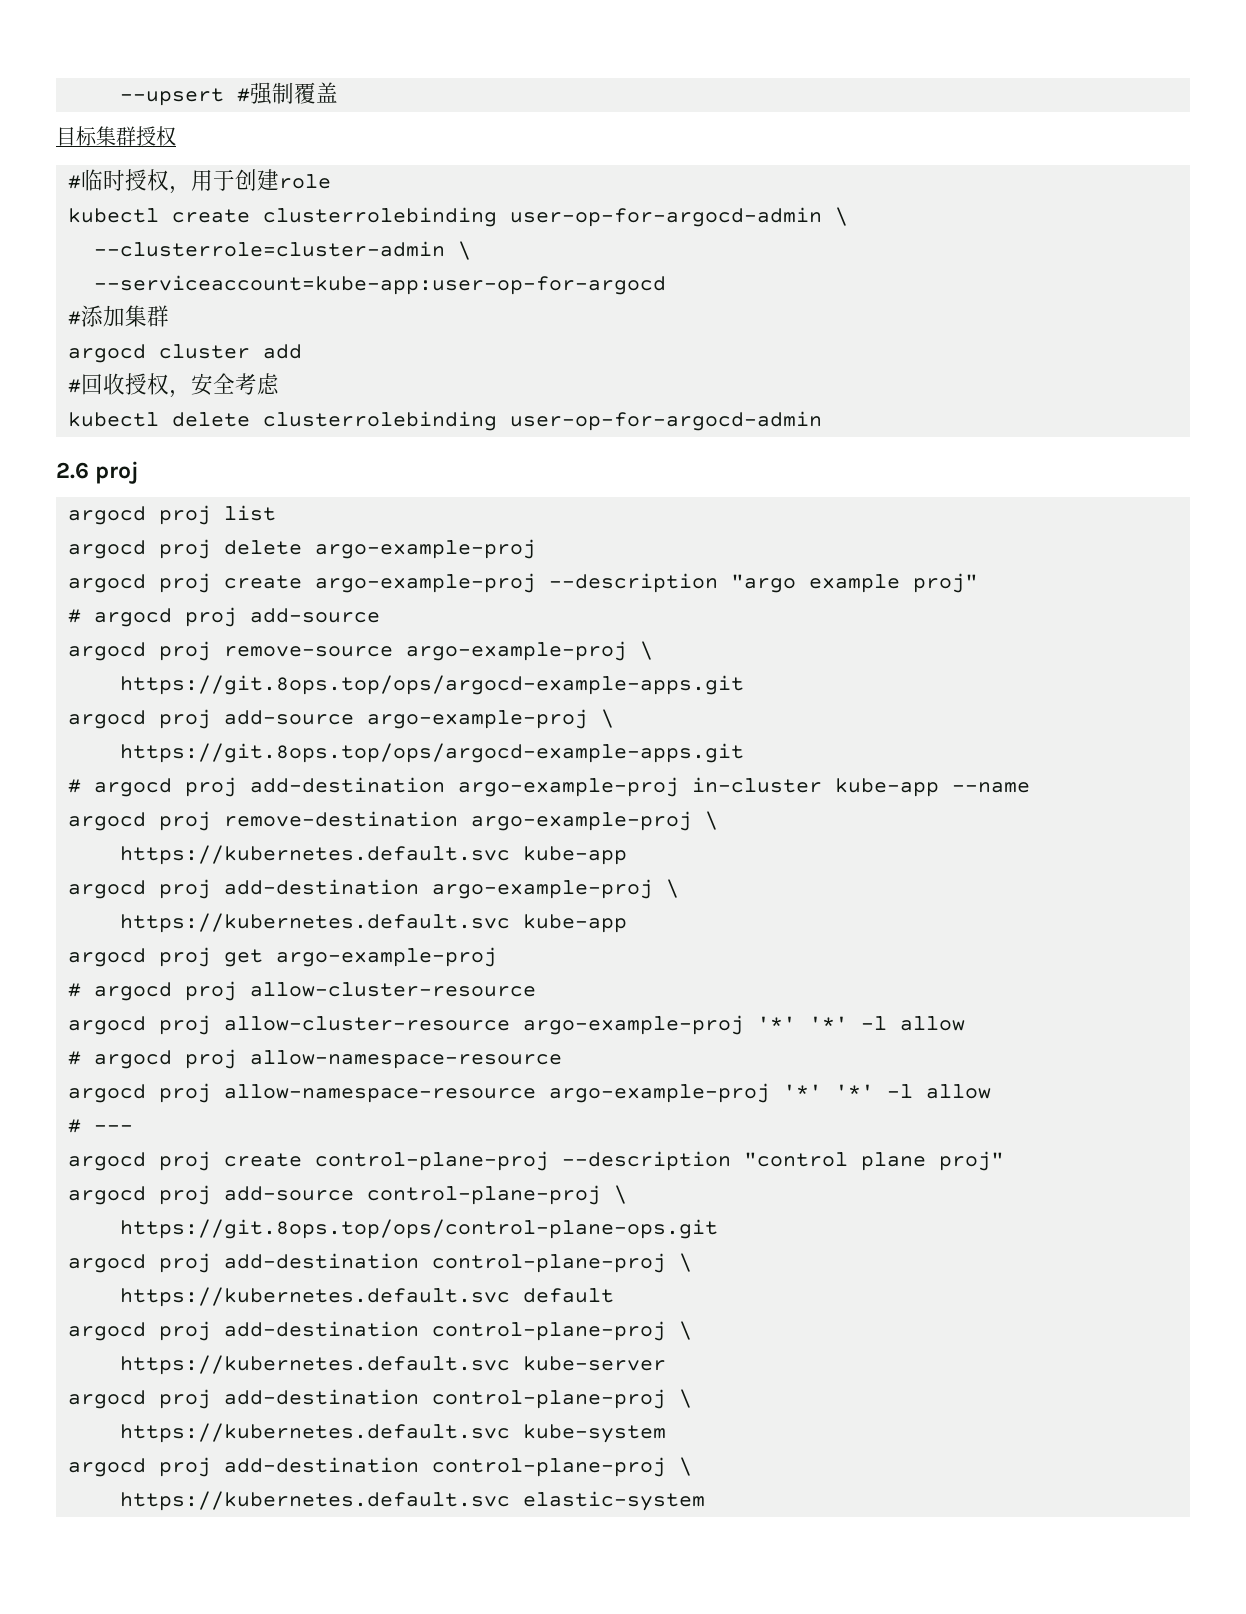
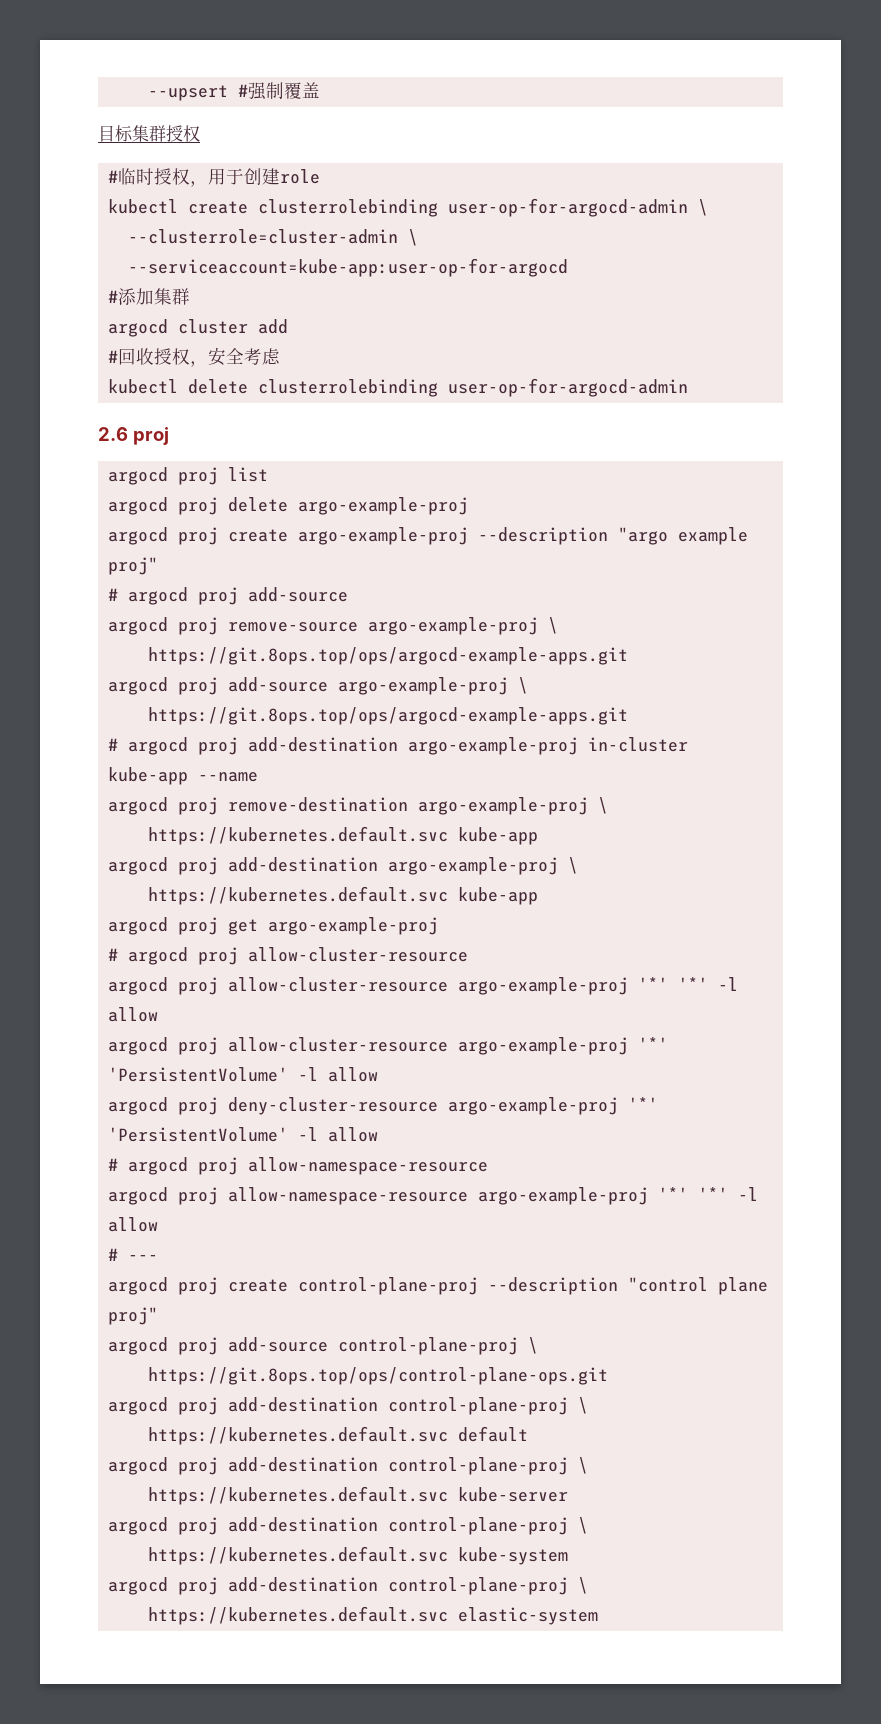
(965, 1023) none -> [108,1037,669,1055] [108,1067,379,1082] [108,1097,659,1115] [108,1127,379,1142] // argocd proj allow-cluster-resource argo-example-proj '*' 'PersistentVolume' -l allow // argocd proj deny-cluster-resource argo-example-proj '*' 'PersistentVolume' -l allow

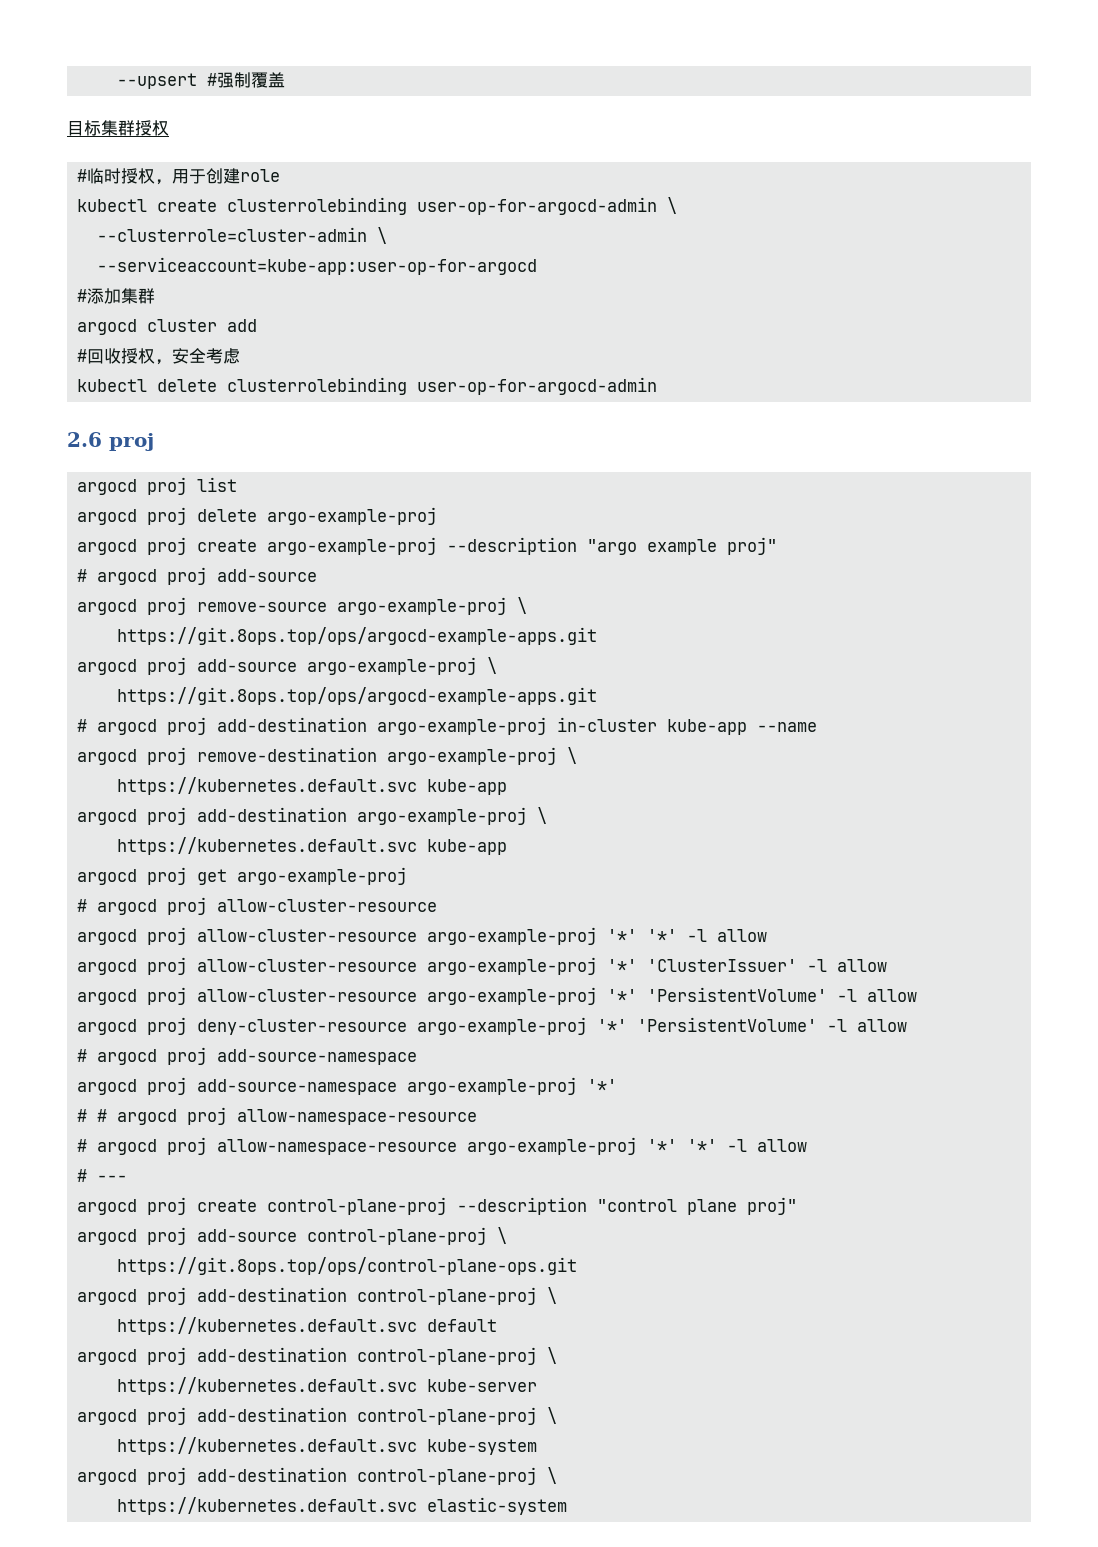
(159, 1014) none -> [77,957,888,975] // argocd proj allow-cluster-resource argo-example-proj '*' 'ClusterIssuer' -l allow
(239, 1166) none -> [217,1049,418,1065] [77,1077,618,1095] [77,1107,228,1125] add-source-namespace // argocd proj add-source-namespace argo-example-proj '*' // # # argocd proj
(489, 1166) none -> [77,1139,88,1152] #

